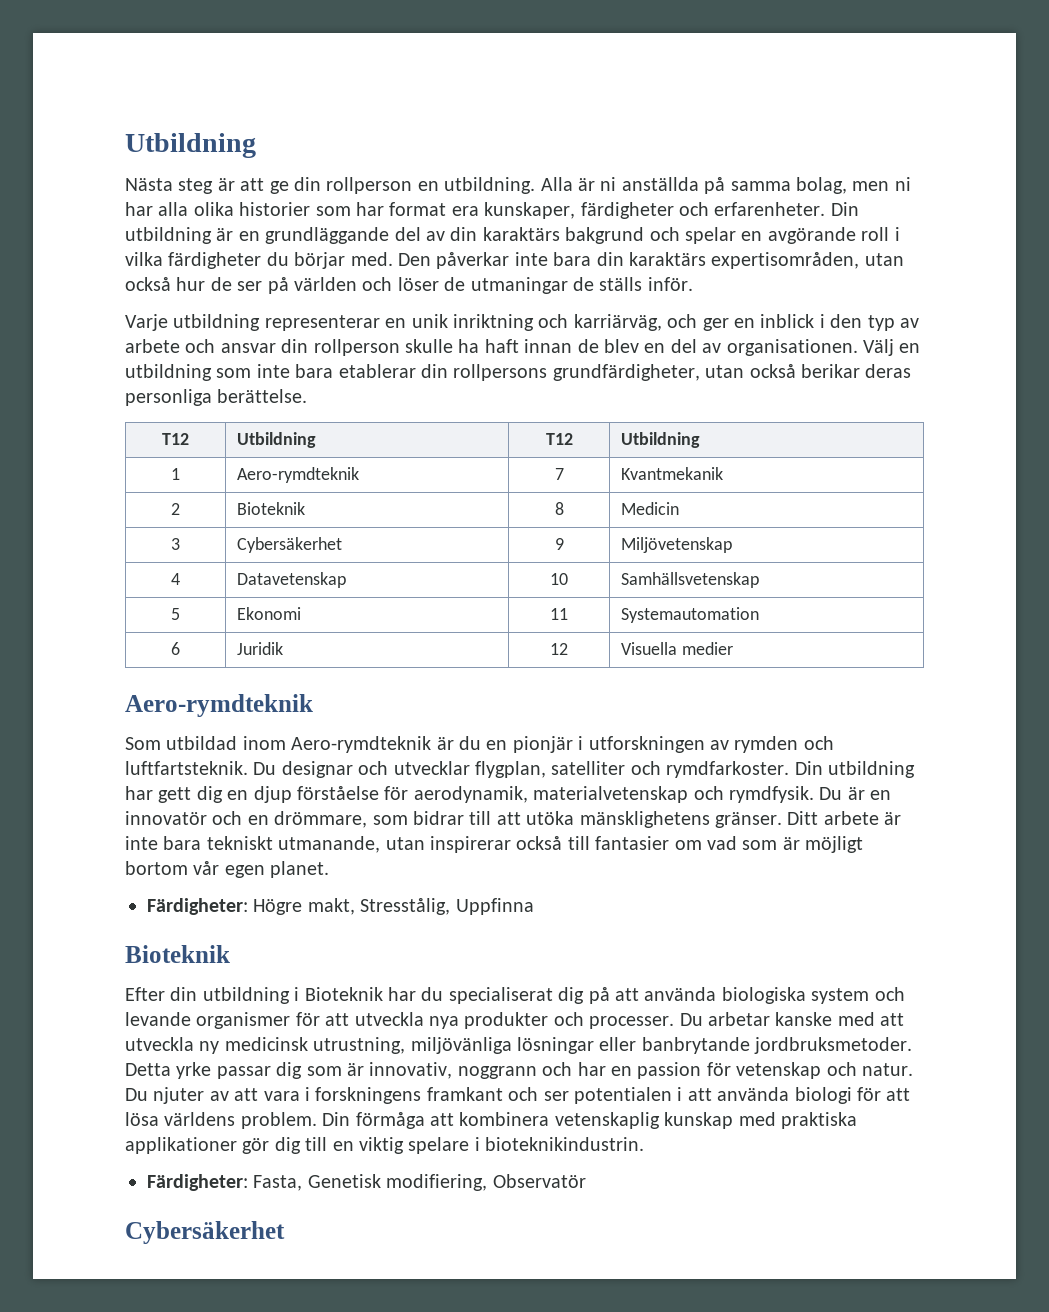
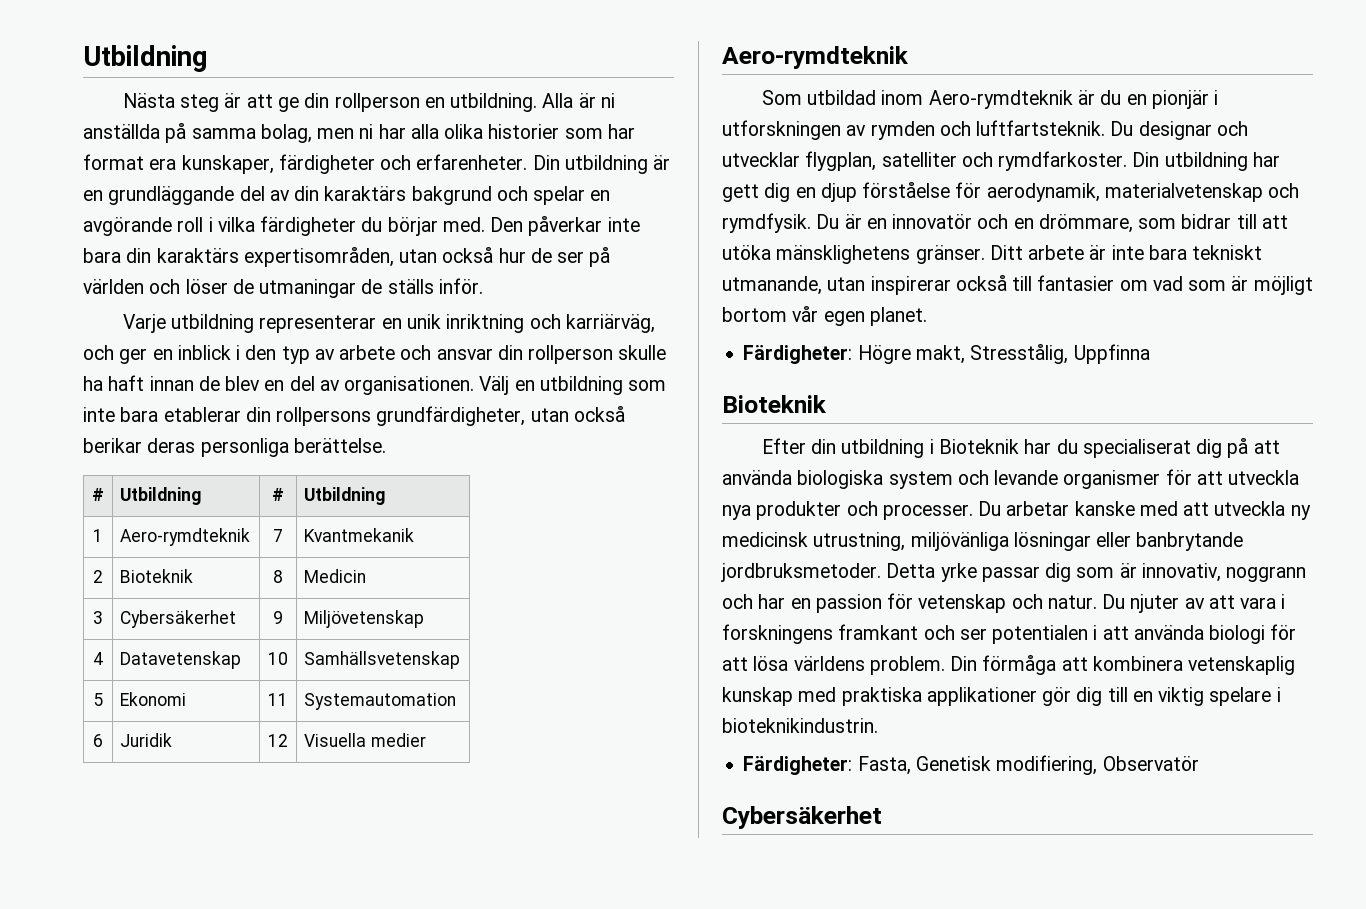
[162,433,189,445] T12 -> [92,488,104,501] #
[545,433,573,445] T12 -> [272,488,284,501] #

